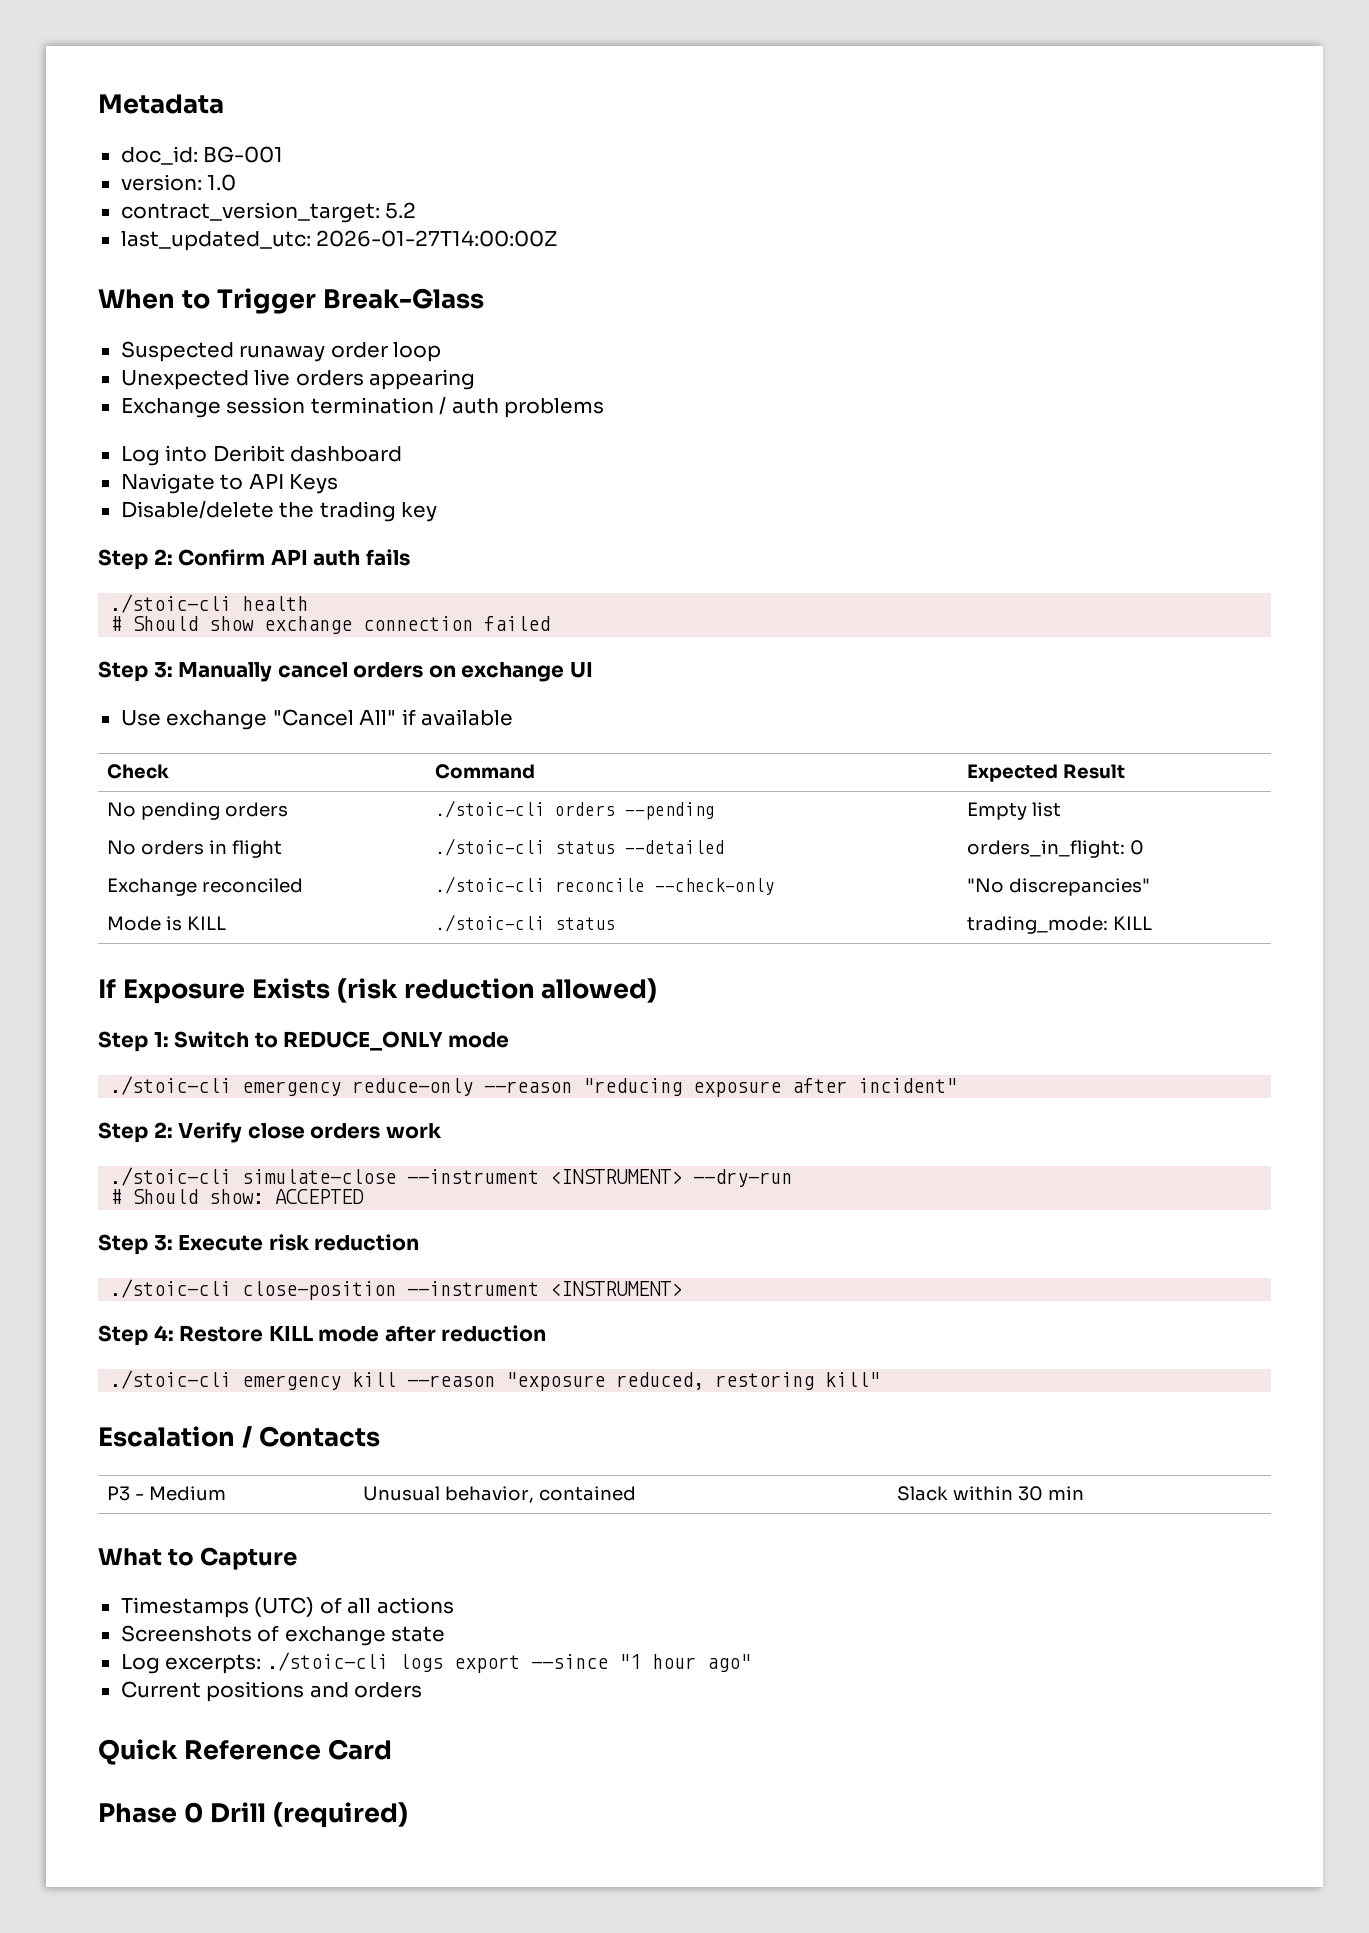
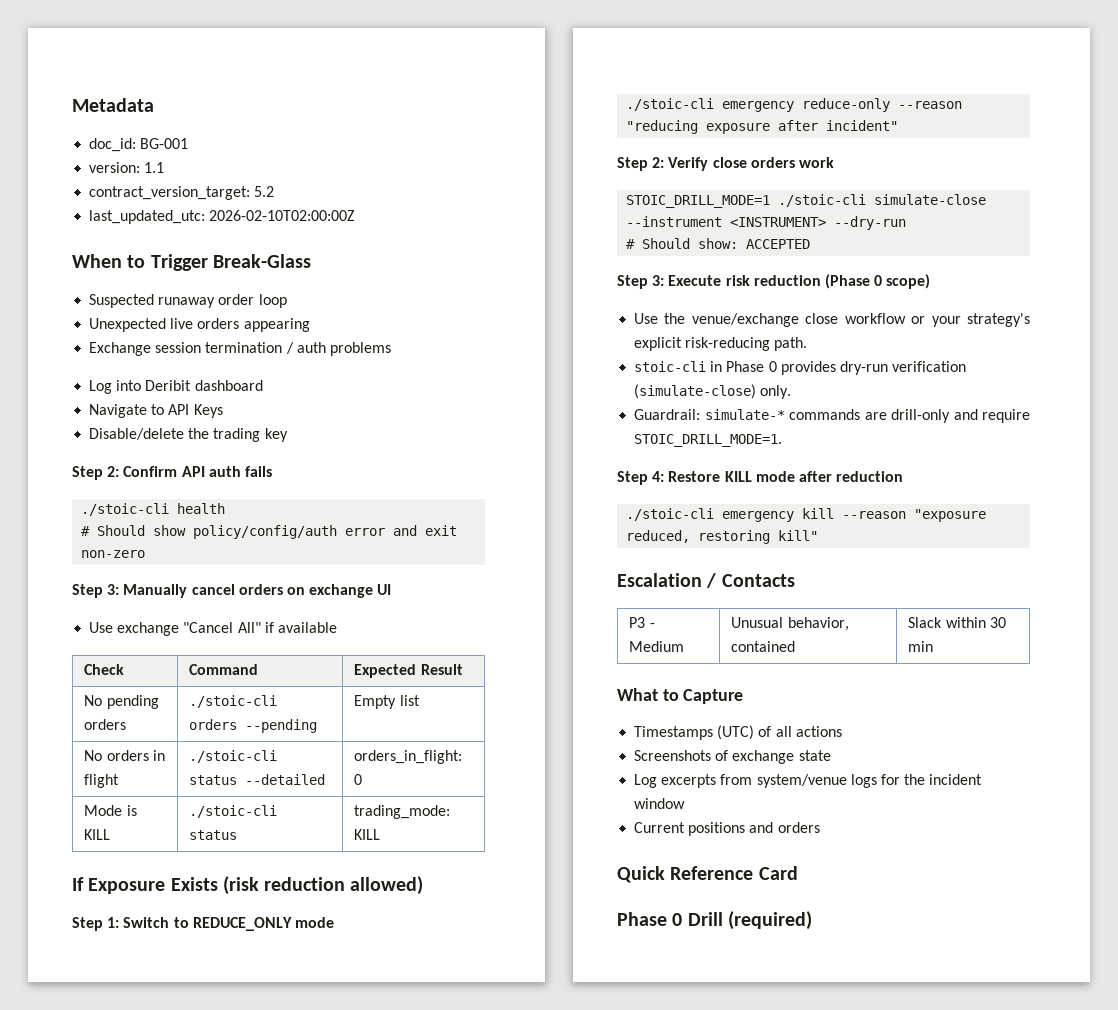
[207,174,237,191] 1.0 -> [144,162,165,173] 1.1
[316,230,558,247] 2026-01-27T14:00:00Z -> [209,210,356,221] 2026-02-10T02:00:00Z
[264,616,551,634] exchange connection failed -> [193,525,458,539] [81,550,146,558] policy/config/auth error and exit non-zero
[107,878,304,896] [435,876,776,895] [967,878,1151,896] // Exchange reconciled | ./stoic-cli reconcile --check-only | "No discrepancies" -> (363, 779) none
(442, 1131) none -> [626,195,771,208] STOIC_DRILL_MODE=1
[110,1279,683,1300] // ./stoic-cli close-position --instrument <INSTRUMENT> -> [824,274,931,289] [634,313,1030,327] [634,337,808,351] [634,361,967,375] [634,384,792,399] [634,409,1030,423] [634,434,783,447] (Phase 0 scope) // Use the venue/exchange close workflow or your strategy's explicit risk-reducing path. // stoic-cli in Phase 0 provides dry-run verification (simulate-close) only. // Guardrail: simulate-* commands are drill-only and require STOIC_DRILL_MODE=1.
[165,1652,751,1674] excerpts: ./stoic-cli logs export --since "1 hour ago" -> [661,774,983,788] [634,798,686,809] excerpts from system/venue logs for the incident window

